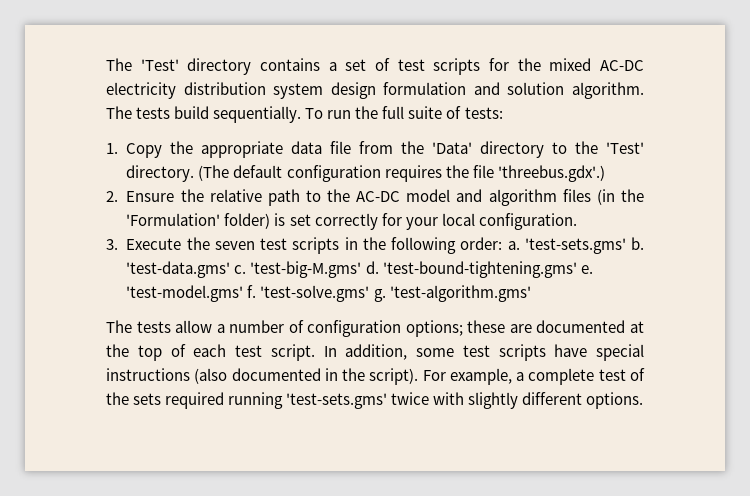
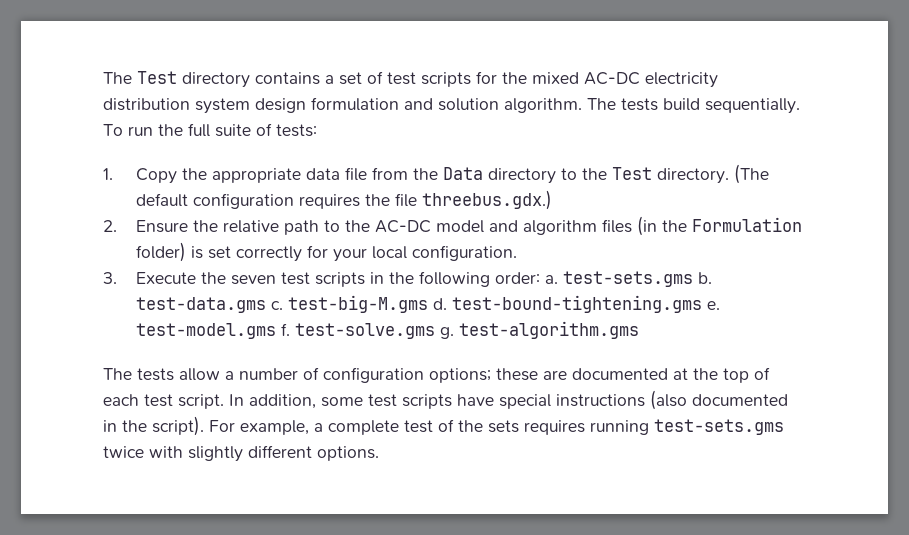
[106,58,179,71] The 'Test' -> [103,71,177,84] The Test
[432,142,473,154] 'Data' -> [442,167,483,180] Data
[606,142,645,154] 'Test' -> [611,167,652,180] Test
[497,165,605,182] 'threebus.gdx'.) -> [421,190,552,210] threebus.gdx.)
[126,213,221,226] 'Formulation' -> [691,217,802,232] Formulation
[524,237,644,254] [126,261,593,278] [126,285,531,302] 'test-sets.gms' b. 'test-data.gms' c. 'test-big-M.gms' d. 'test-bound-tightening.gms' e. 'test-model.gms' f. 'test-solve.gms' g. 'test-algorithm.gms' -> [562,271,712,287] [135,295,720,313] [135,321,639,339] test-sets.gms b. test-data.gms c. test-big-M.gms d. test-bound-tightening.gms e. test-model.gms f. test-solve.gms g. test-algorithm.gms
[165,392,388,409] required running 'test-sets.gms' -> [524,419,784,435] requires running test-sets.gms

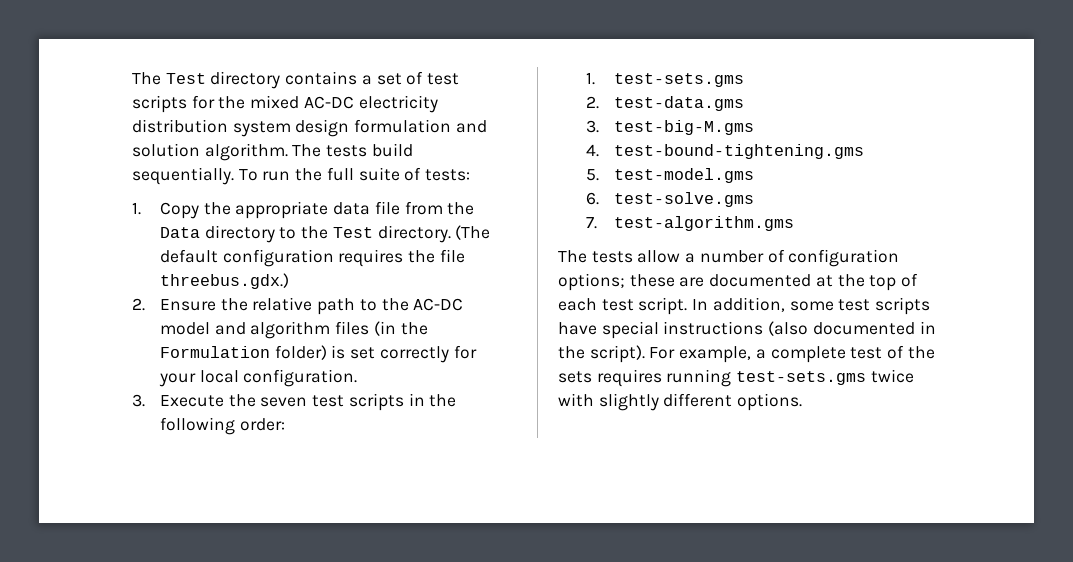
[544,271,712,287] a. test-sets.gms b. -> [586,72,745,87] [586,96,600,109] // 1. test-sets.gms // 2.
[270,301,283,310] c. -> [586,120,600,133] // 3.
[432,298,447,310] d. -> [586,144,600,157] // 4.
[706,301,720,310] e. -> [586,169,600,181] // 5.
[280,323,290,336] f. -> [586,192,600,205] // 6.
[439,327,454,339] g. -> [586,217,598,229] // 7.

